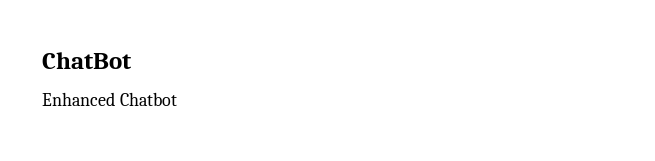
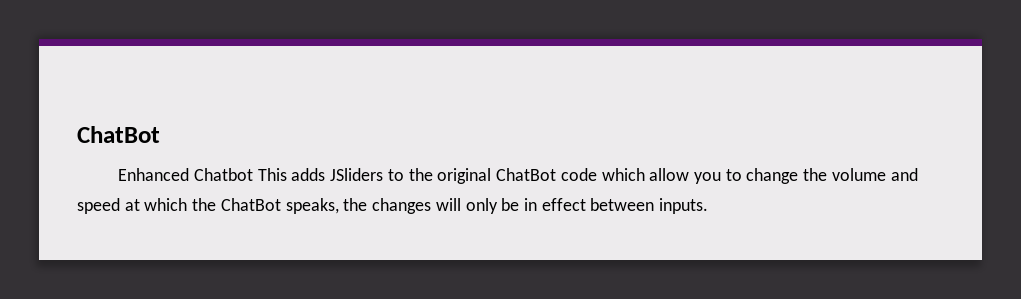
(177, 99) none -> [257,168,918,184] [77,198,709,214] This adds JSliders to the original ChatBot code which allow you to change the volume and speed at which the ChatBot speaks, the changes will only be in effect between inputs.

